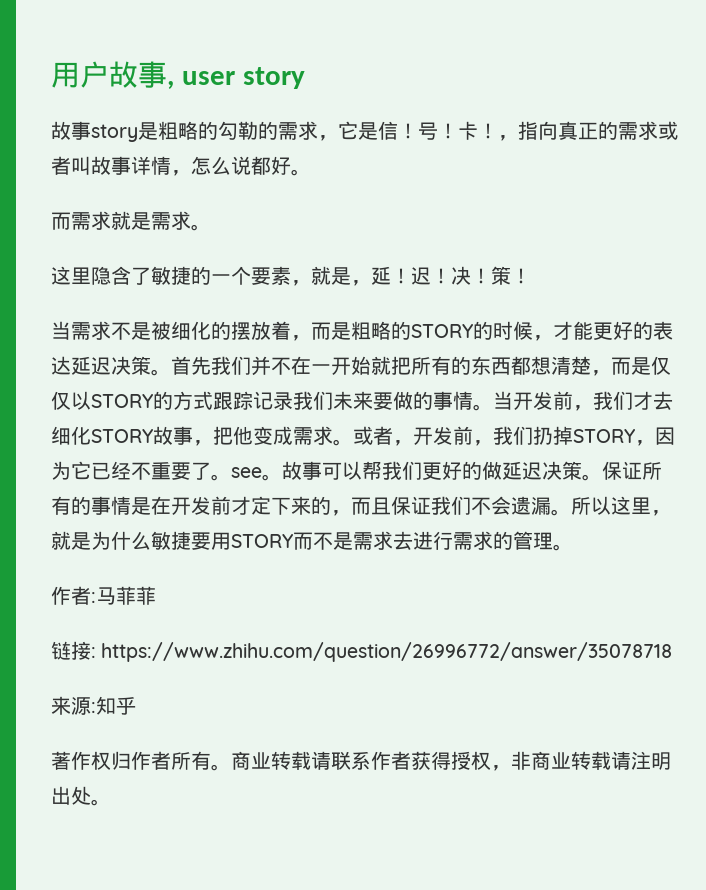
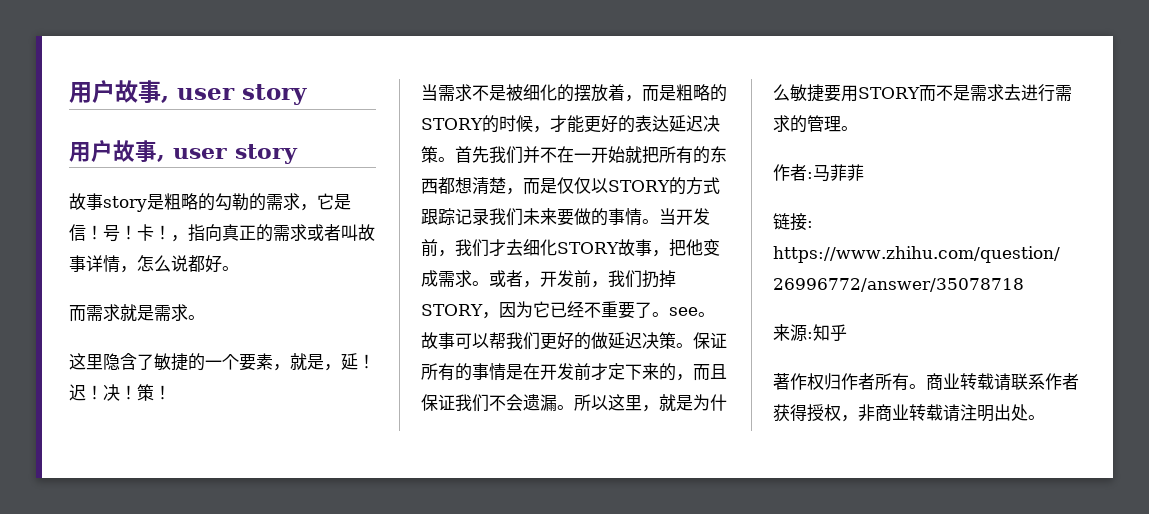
[51,61,305,89] 用户故事, user story -> [69,80,307,105] [69,140,298,164] 用户故事, user story // 用户故事, user story

